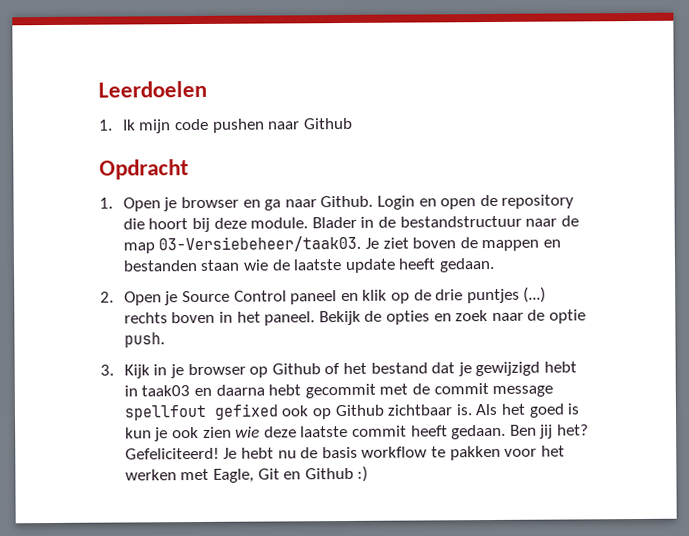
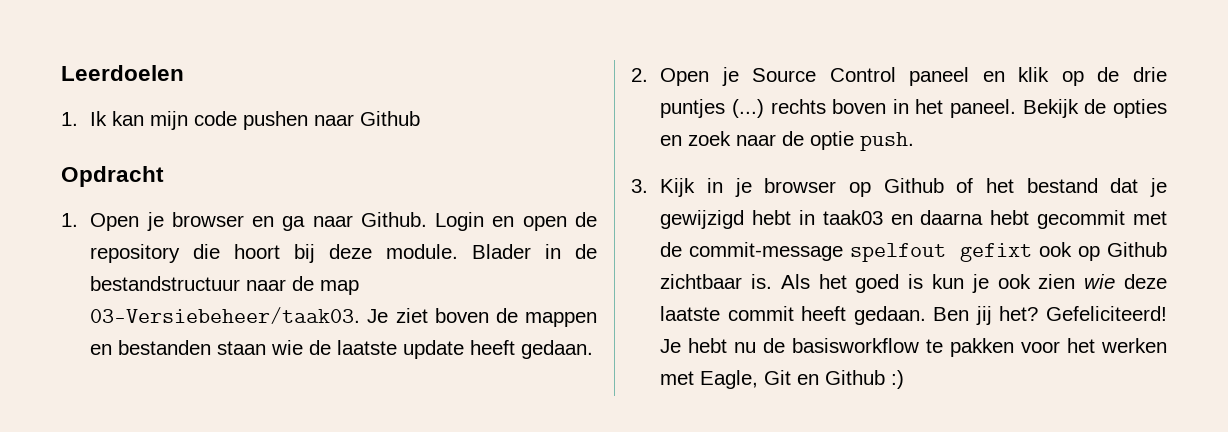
(136, 125) none -> [112,111,145,126] kan
[433,383,554,397] [123,403,279,421] commit message spellfout gefixed -> [689,242,1033,262] commit-message spelfout gefixt
[321,446,428,459] basis workflow -> [792,338,920,353] basisworkflow

